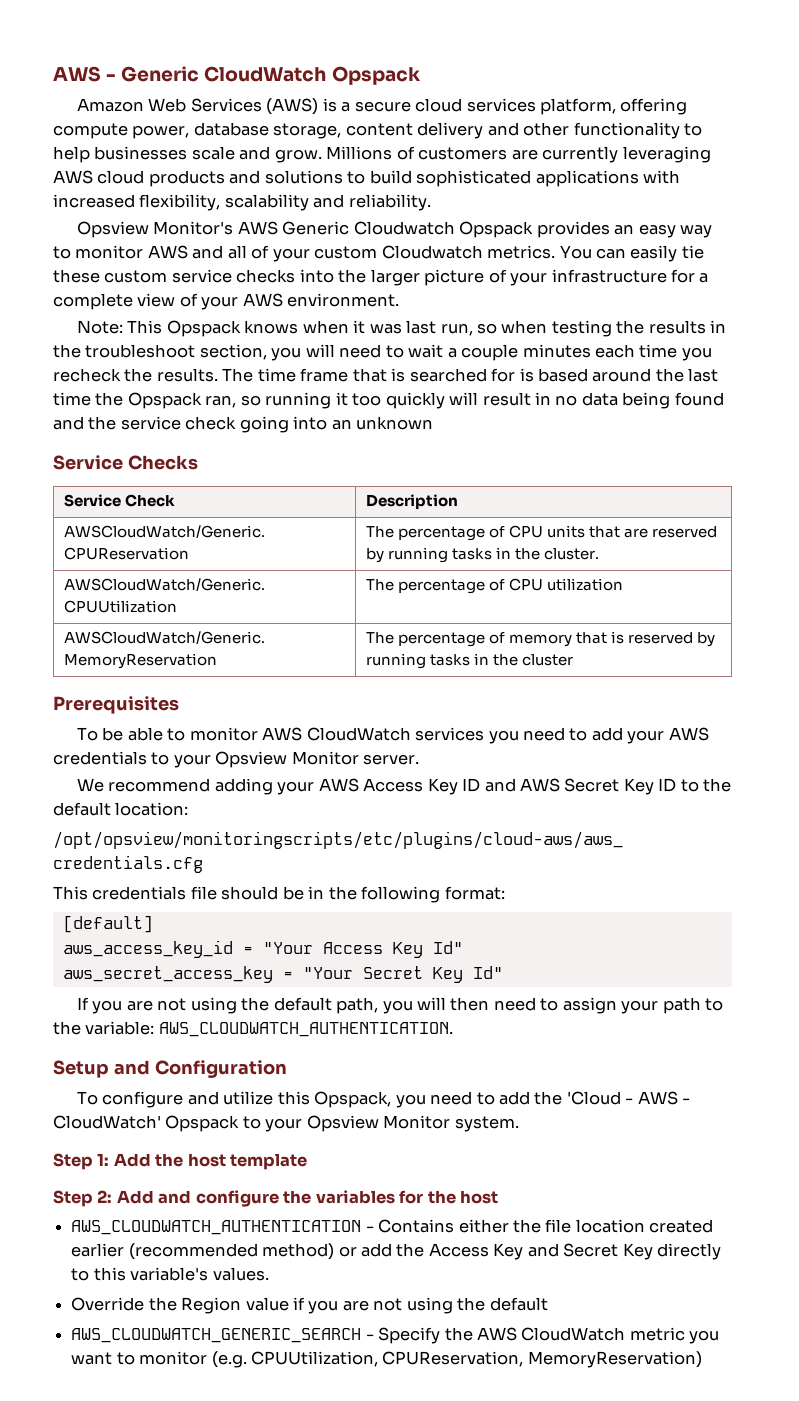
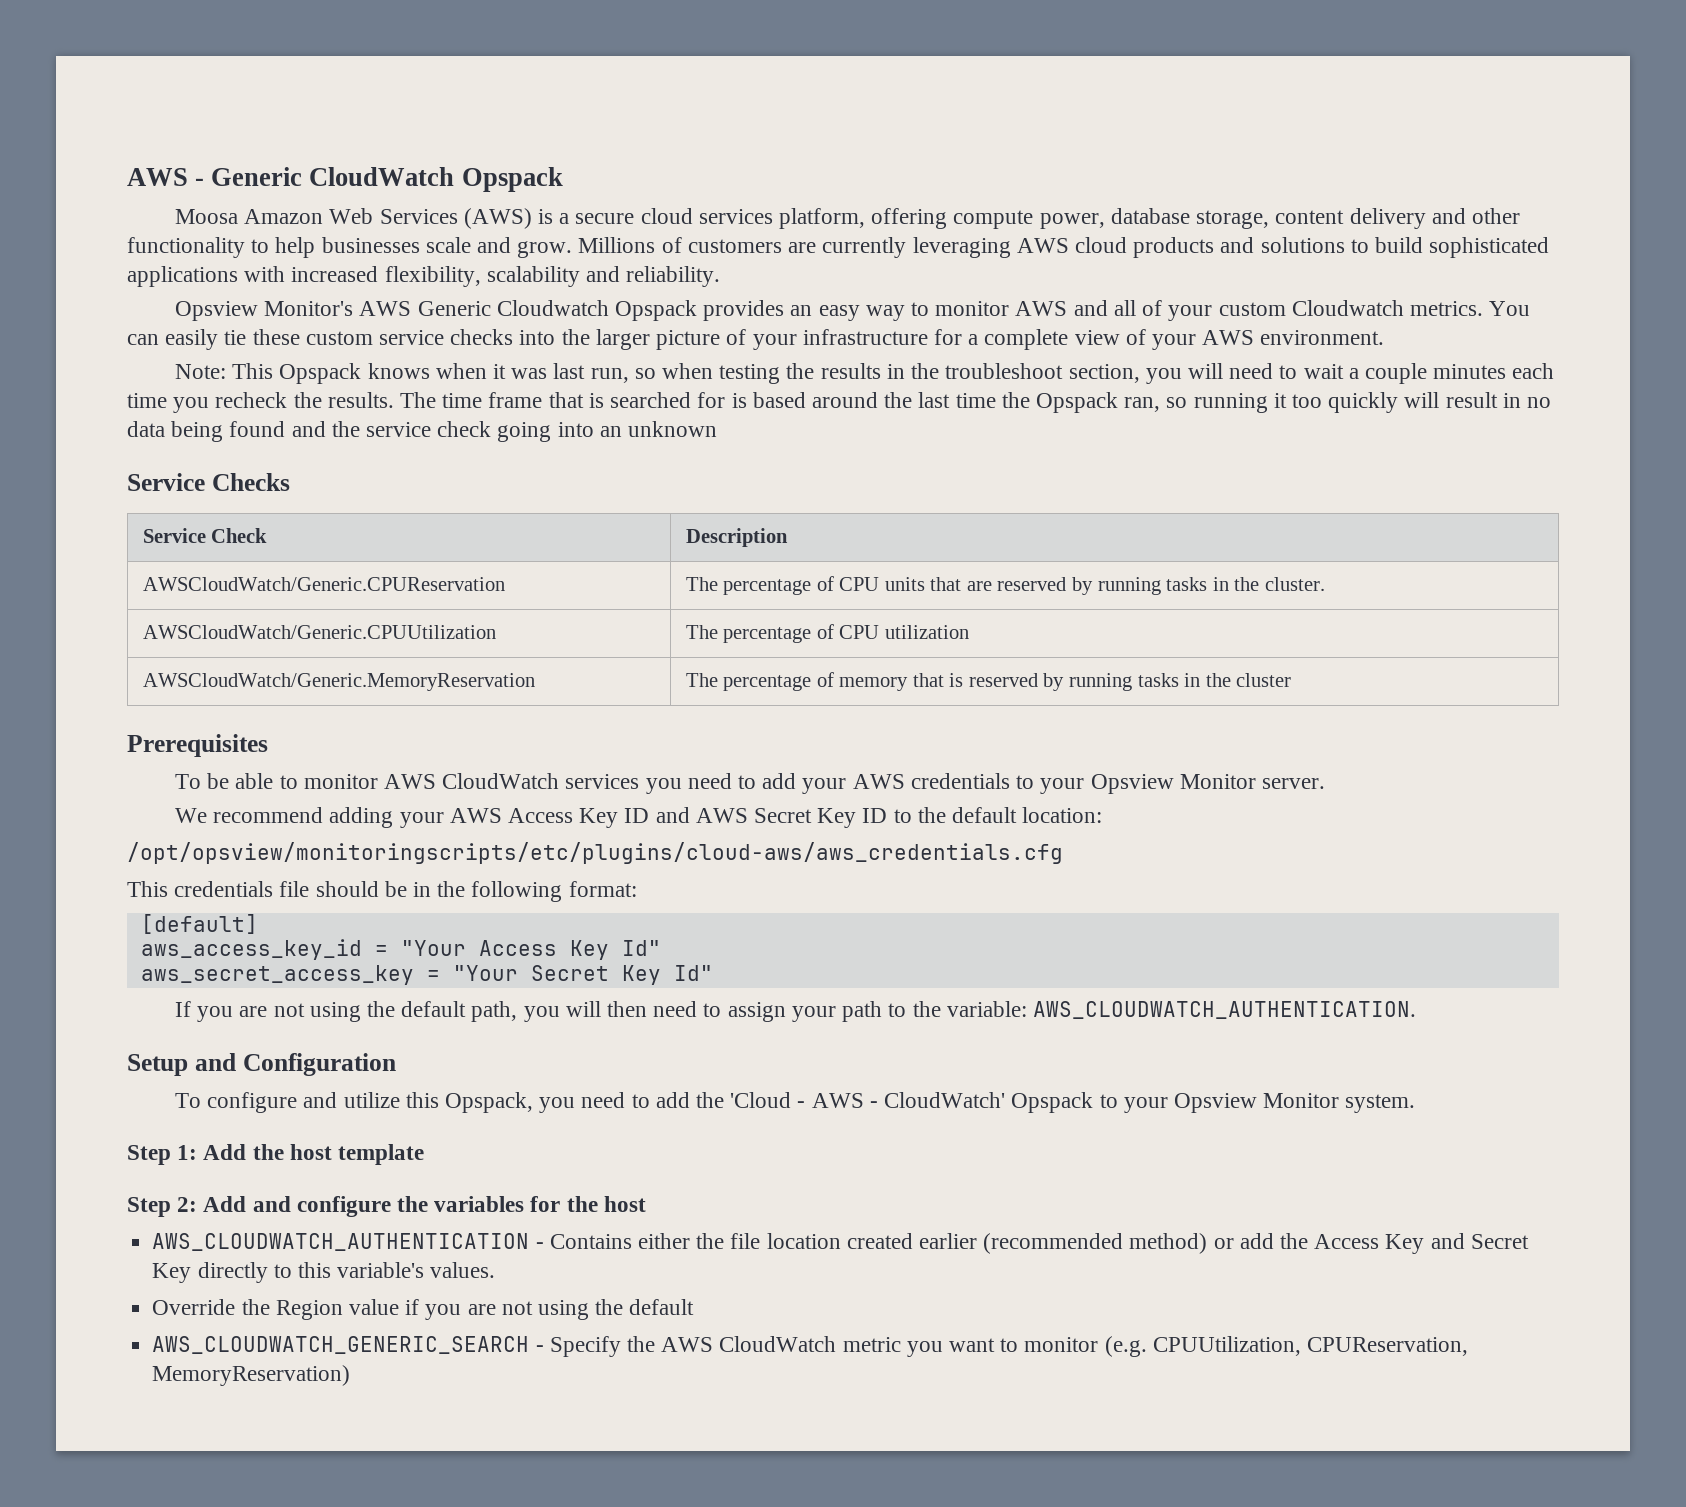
(421, 75) none -> [174,209,238,224] Moosa

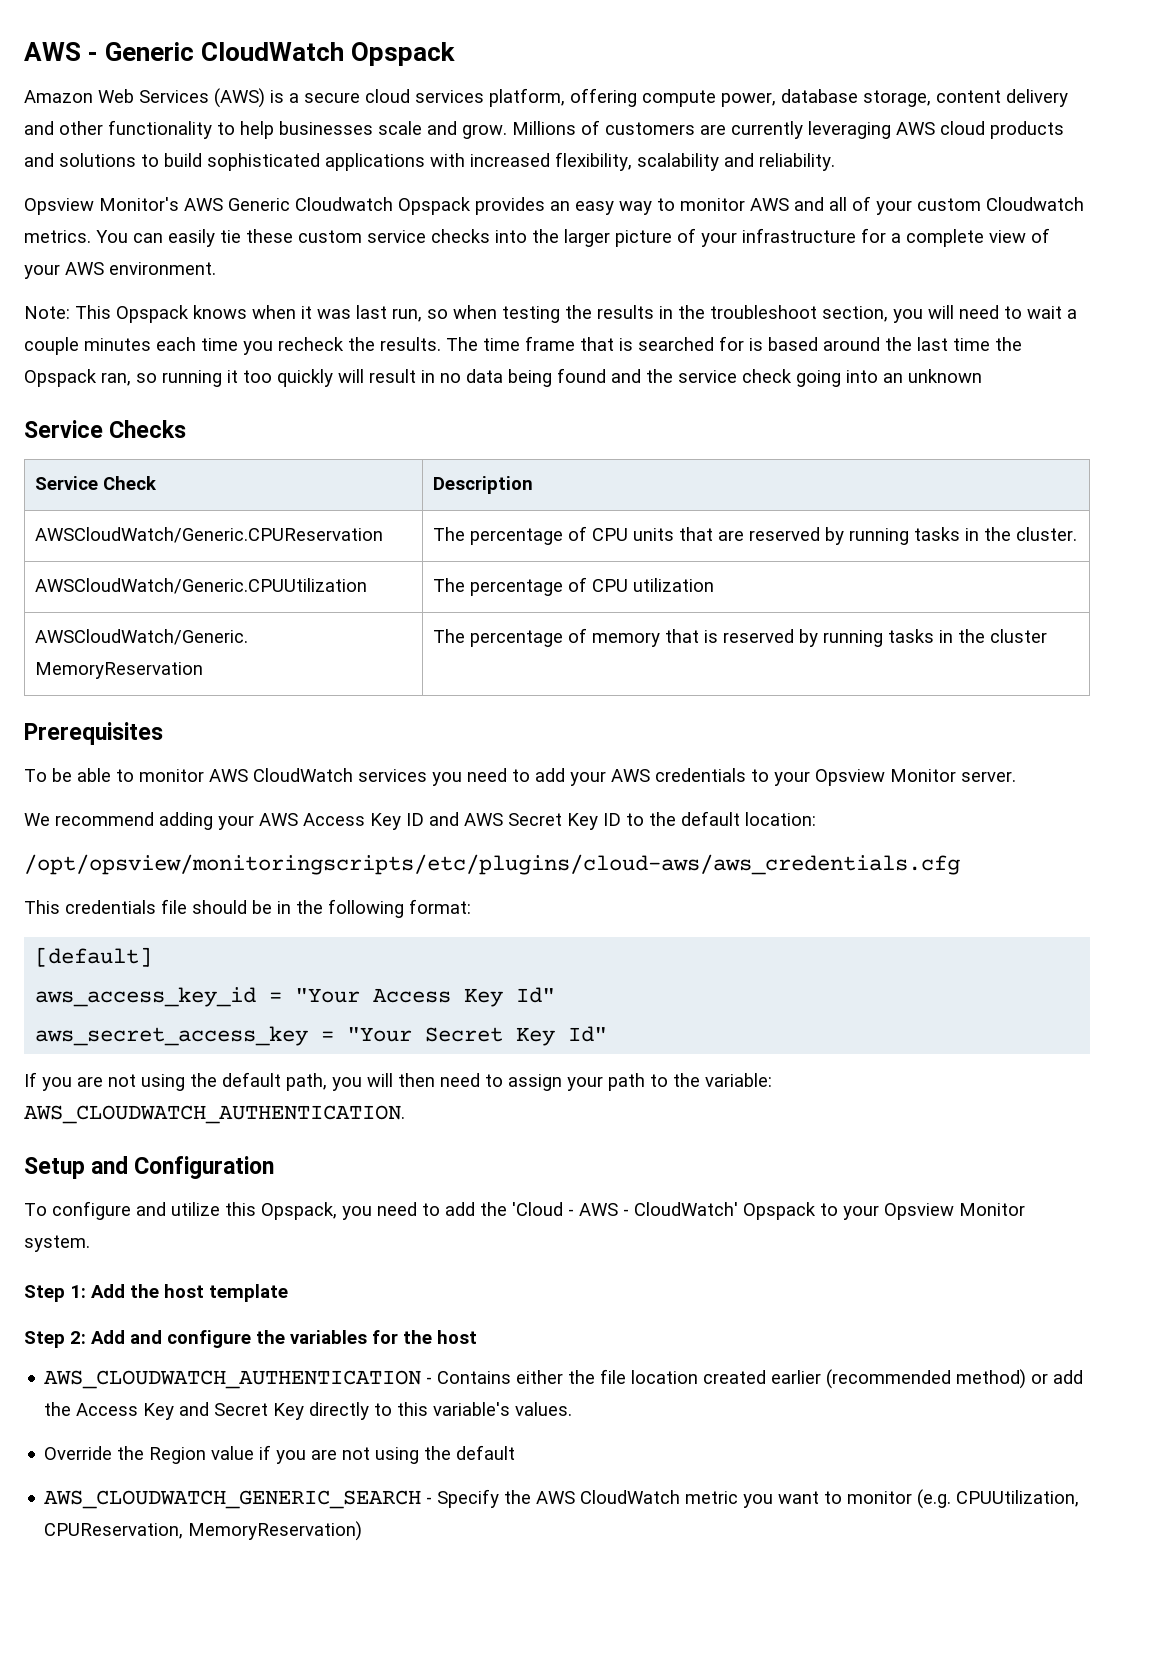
[174,209,238,224] Moosa -> (456, 54) none

